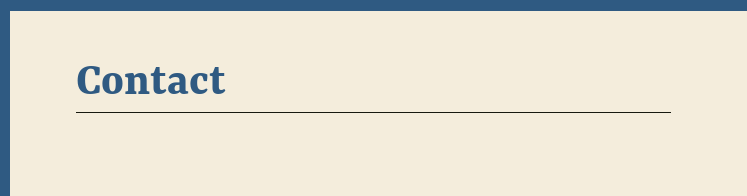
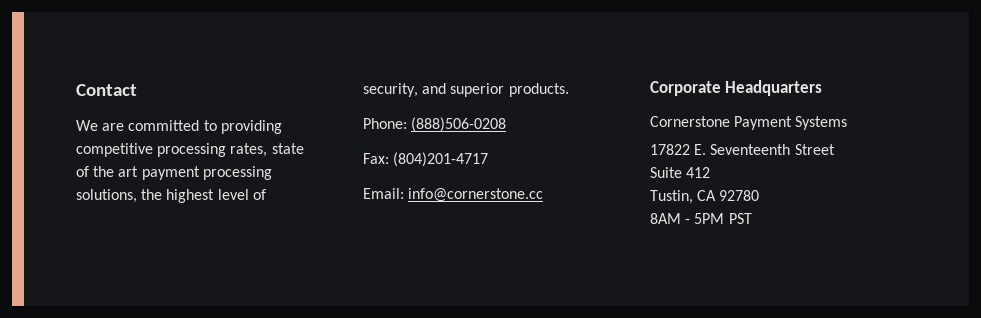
(226, 80) none -> [76,120,282,134] [76,143,304,157] [76,166,272,180] [76,189,266,203] [363,83,569,97] [363,117,507,132] [363,152,489,167] [363,188,544,202] [650,80,823,96] [650,116,848,130] [650,144,835,155] [650,167,711,178] [650,190,760,204] [650,213,752,224] // We are committed to providing competitive processing rates, state of the art payment processing solutions, the highest level of security, and superior products. // Phone: (888)506-0208 // Fax: (804)201-4717 // Email: info@cornerstone.cc // Corporate Headquarters // Cornerstone Payment Systems // 17822 E. Seventeenth Street // Suite 412 // Tustin, CA 92780 // 8AM - 5PM PST

